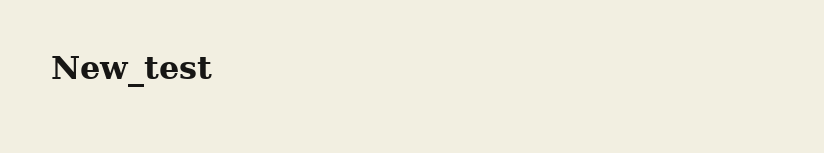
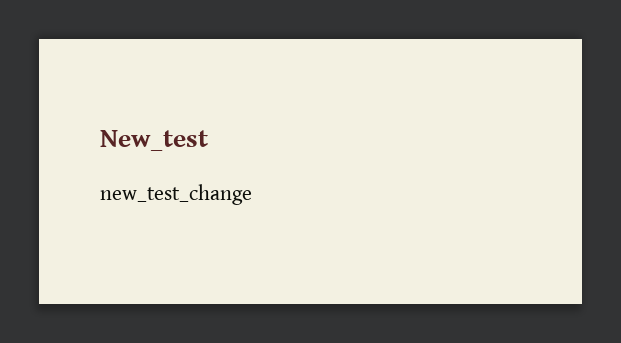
(212, 71) none -> [100,184,252,205] // new_test_change

